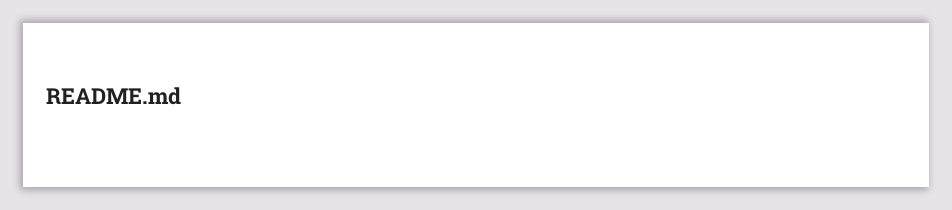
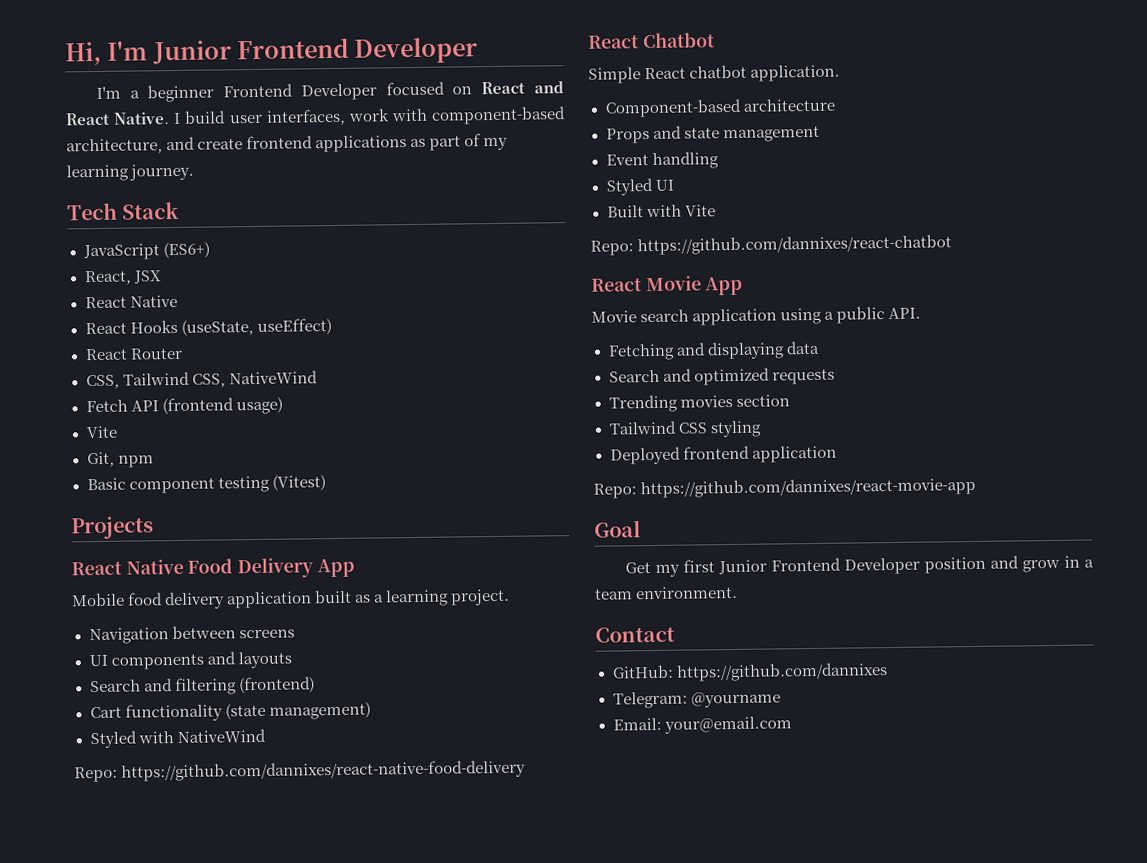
[46,87,181,105] README.md -> [65,37,479,66] [95,81,564,103] [65,106,566,126] [66,133,509,155] [66,163,195,182] [67,201,180,221] [82,241,210,261] [83,270,162,286] [84,294,178,309] [84,318,332,336] [84,347,183,361] [85,370,318,390] [85,396,283,415] [85,425,118,439] [86,451,154,468] [86,474,326,494] [71,516,154,540] [71,557,355,579] [71,588,511,610] [88,625,295,645] [88,651,292,670] [89,676,315,696] [89,701,371,722] [89,728,266,749] [74,759,527,783] [588,32,715,49] [588,64,841,84] [604,98,835,118] [605,125,820,144] [605,151,719,169] [605,177,674,196] [606,204,716,218] [590,234,953,256] [591,275,744,296] [591,306,922,326] [607,340,820,361] [608,367,835,386] [608,394,790,413] [608,420,762,438] [609,445,837,465] [593,476,977,499] [594,520,641,538] [624,555,1094,577] [594,585,739,600] [595,626,675,643] [611,662,888,682] [612,691,781,709] [612,716,792,734] Hi, I'm Junior Frontend Developer // I'm a beginner Frontend Developer focused on React and React Native. I build user interfaces, work with component-based architecture, and create frontend applications as part of my learning journey. // Tech Stack // JavaScript (ES6+) // React, JSX // React Native // React Hooks (useState, useEffect) // React Router // CSS, Tailwind CSS, NativeWind // Fetch API (frontend usage) // Vite // Git, npm // Basic component testing (Vitest) // Projects // React Native Food Delivery App // Mobile food delivery application built as a learning project. // Navigation between screens // UI components and layouts // Search and filtering (frontend) // Cart functionality (state management) // Styled with NativeWind // Repo: https://github.com/dannixes/react-native-food-delivery // React Chatbot // Simple React chatbot application. // Component-based architecture // Props and state management // Event handling // Styled UI // Built with Vite // Repo: https://github.com/dannixes/react-chatbot // React Movie App // Movie search application using a public API. // Fetching and displaying data // Search and optimized requests // Trending movies section // Tailwind CSS styling // Deployed frontend application // Repo: https://github.com/dannixes/react-movie-app // Goal // Get my first Junior Frontend Developer position and grow in a team environment. // Contact // GitHub: https://github.com/dannixes // Telegram: @yourname // Email: your@email.com

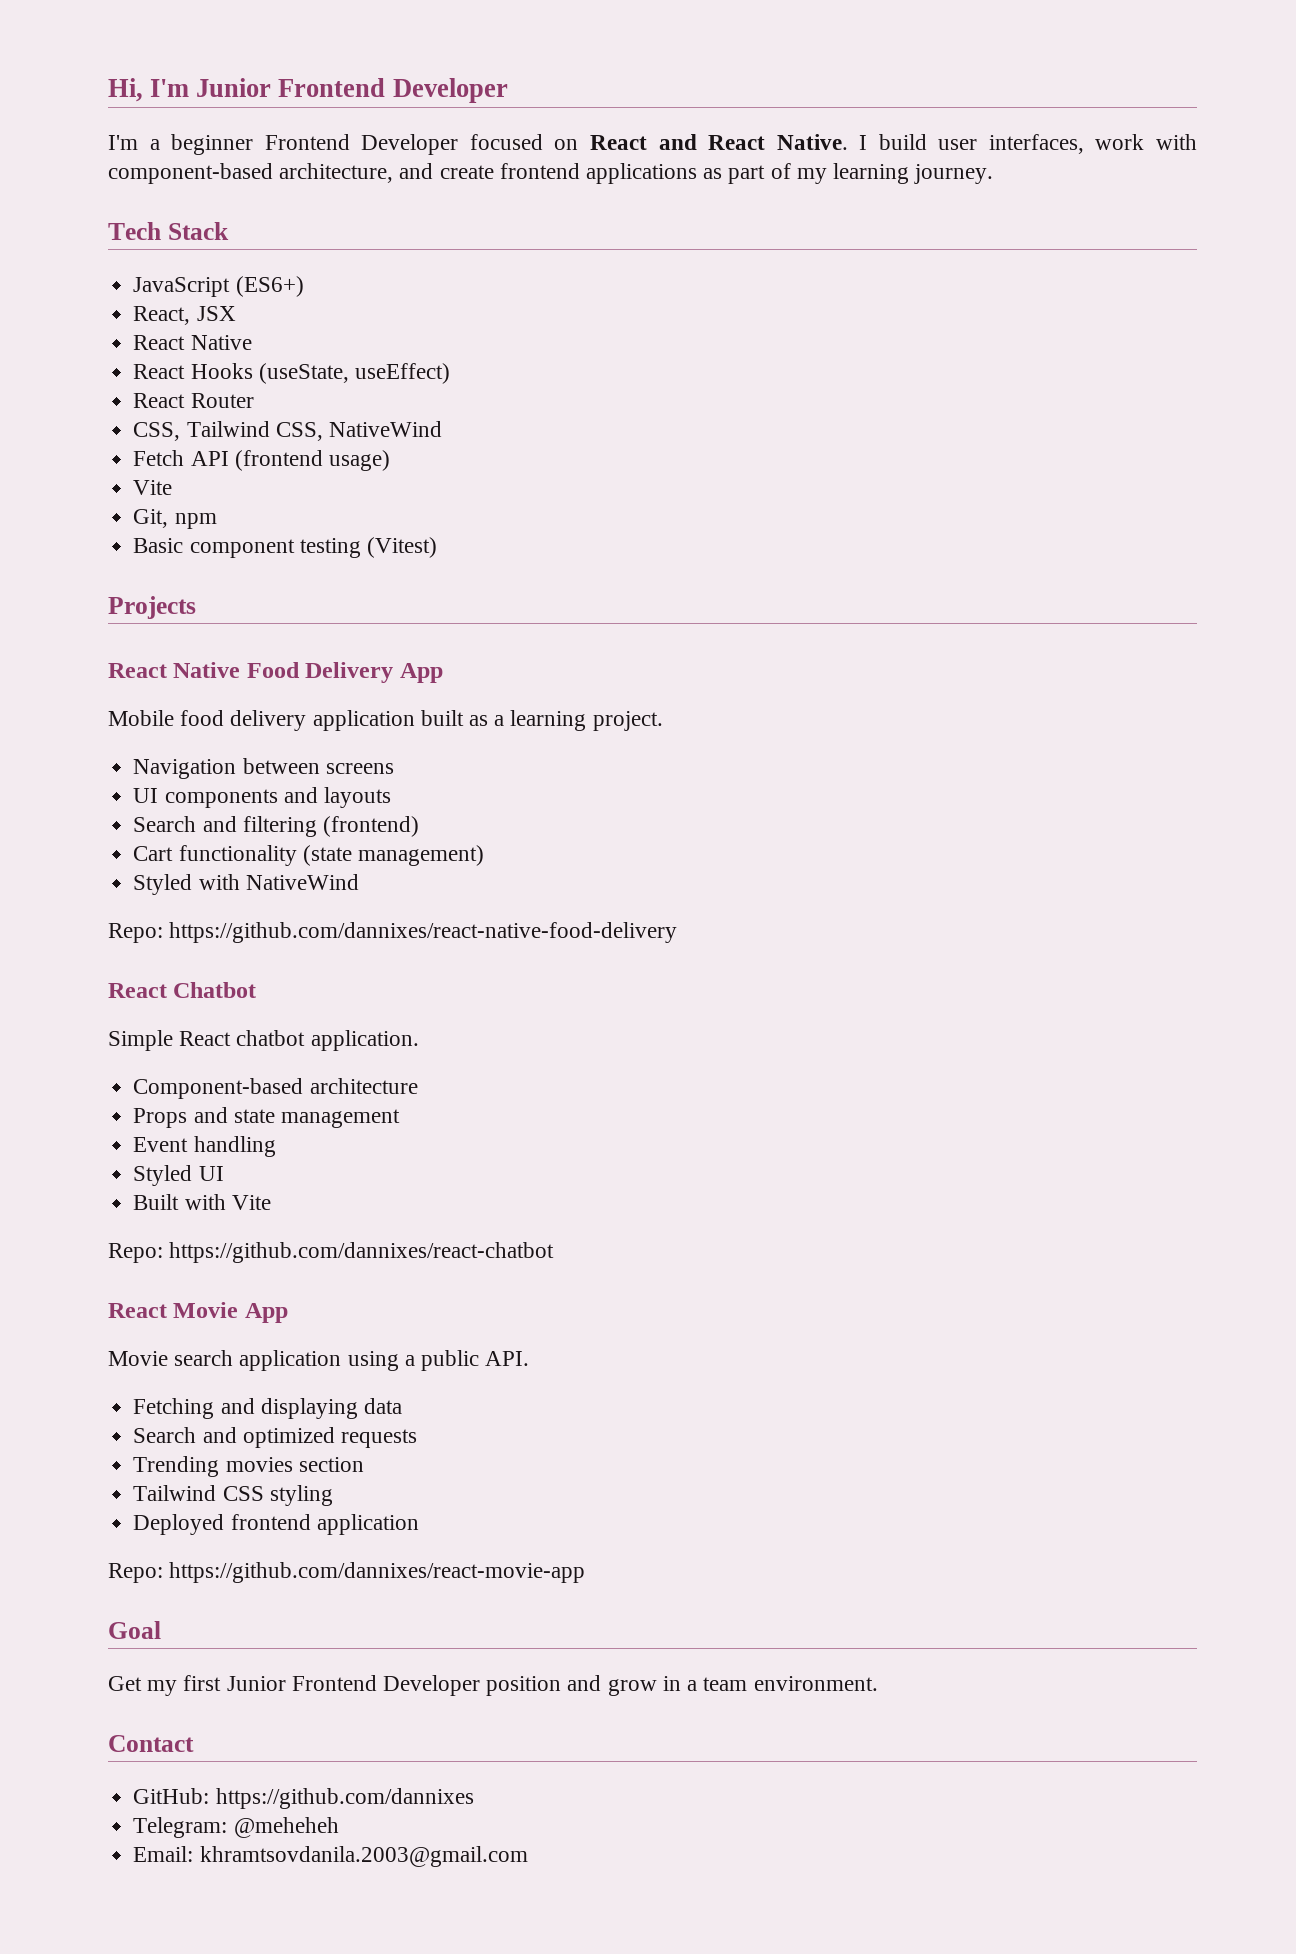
[690,691,781,708] @yourname -> [233,1817,339,1838] @meheheh
[663,716,792,734] your@email.com -> [199,1846,528,1867] khramtsovdanila.2003@gmail.com

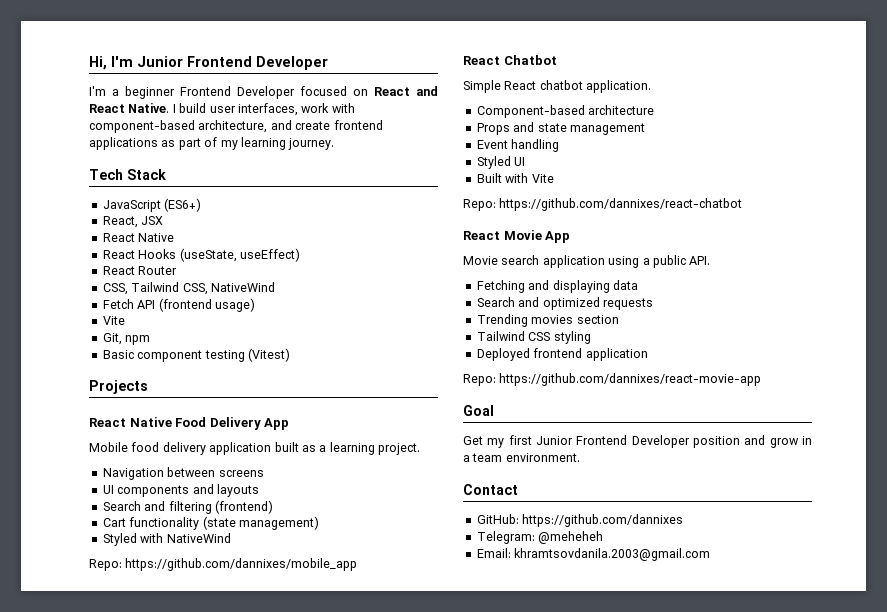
[169,922,678,943] https://github.com/dannixes/react-native-food-delivery -> [125,558,358,571] https://github.com/dannixes/mobile_app

